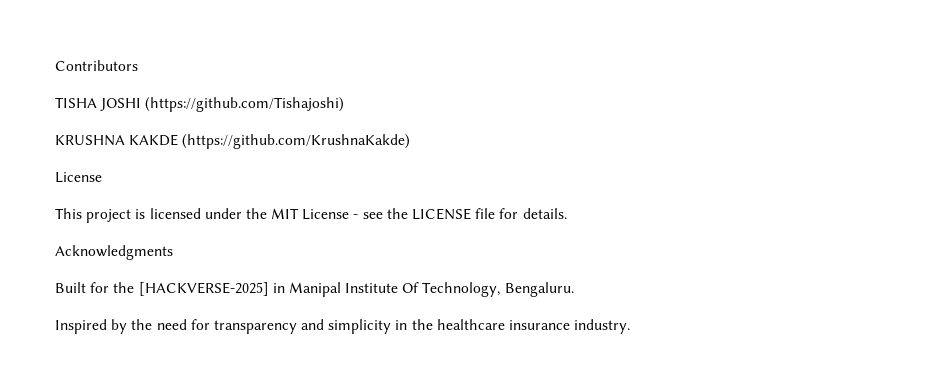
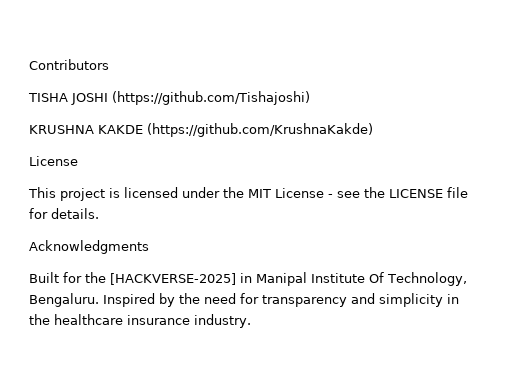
(574, 289) // -> (99, 300) none

